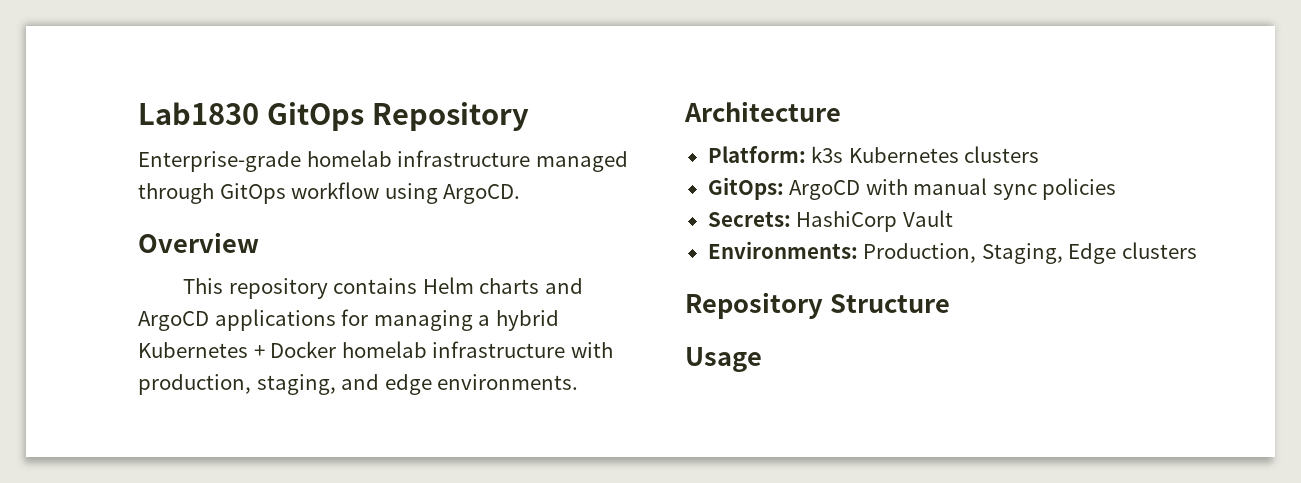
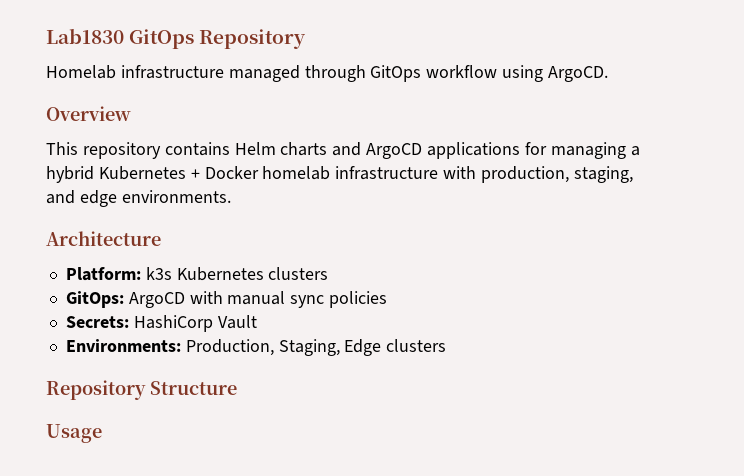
[138,150,392,172] Enterprise-grade homelab -> [46,65,116,79] Homelab

